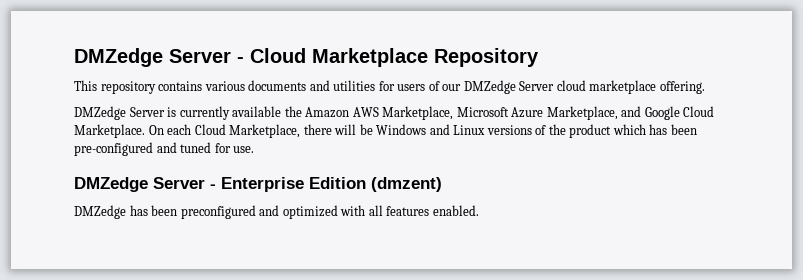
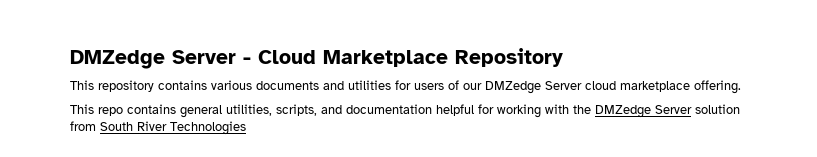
[74,106,715,120] [74,124,697,138] [74,142,255,156] [74,177,442,192] [74,205,479,219] DMZedge Server is currently available the Amazon AWS Marketplace, Microsoft Azure Marketplace, and Google Cloud Marketplace. On each Cloud Marketplace, there will be Windows and Linux versions of the product which has been pre-configured and tuned for use. // DMZedge Server - Enterprise Edition (dmzent) // DMZedge has been preconfigured and optimized with all features enabled. -> [70,104,740,118] [70,121,246,135] This repo contains general utilities, scripts, and documentation helpful for working with the DMZedge Server solution from South River Technologies

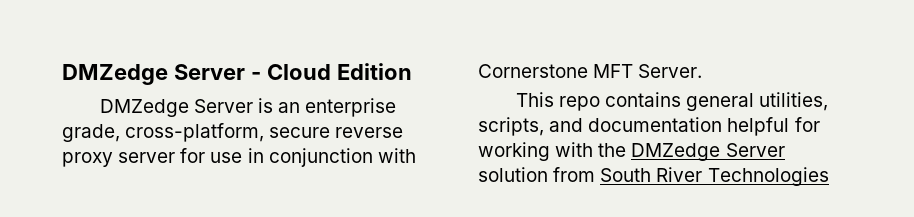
[323,48,563,67] [70,80,741,94] Marketplace Repository // This repository contains various documents and utilities for users of our DMZedge Server cloud marketplace offering. -> [336,63,412,80] [99,98,397,117] [62,123,404,142] [62,148,416,167] [478,64,703,78] Edition // DMZedge Server is an enterprise grade, cross-platform, secure reverse proxy server for use in conjunction with Cornerstone MFT Server.

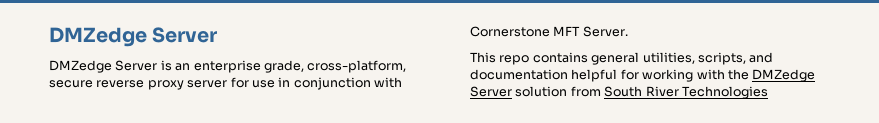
[62,63,412,85] DMZedge Server - Cloud Edition -> [49,27,218,47] DMZedge Server

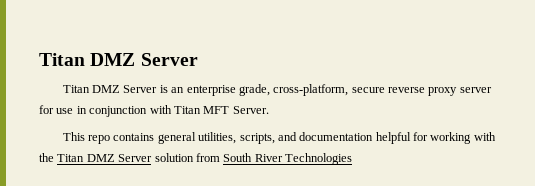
[49,27,147,47] DMZedge -> [39,53,136,66] Titan DMZ
[49,60,112,73] DMZedge -> [62,85,121,93] Titan DMZ
[470,26,550,37] Cornerstone -> [173,106,201,114] Titan
[752,69,816,82] DMZedge -> [57,154,115,162] Titan DMZ

